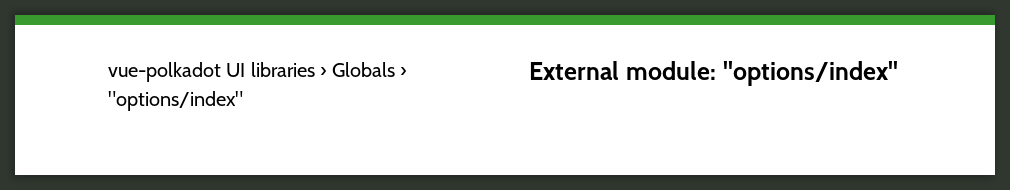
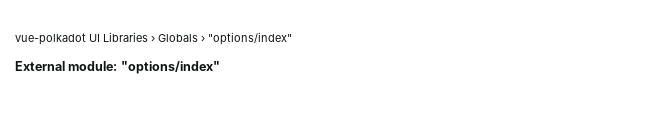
[250,62,315,77] libraries -> [103,32,148,42] Libraries

